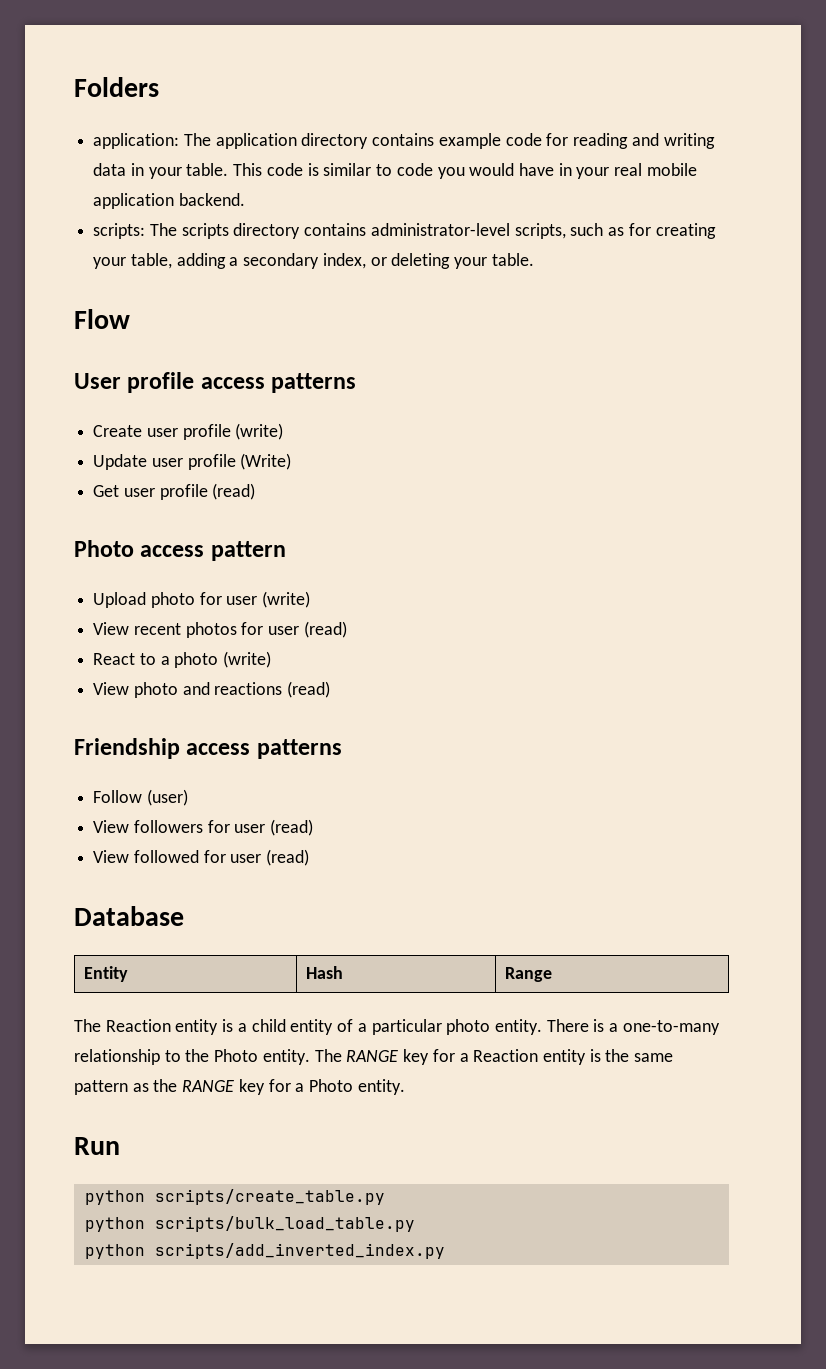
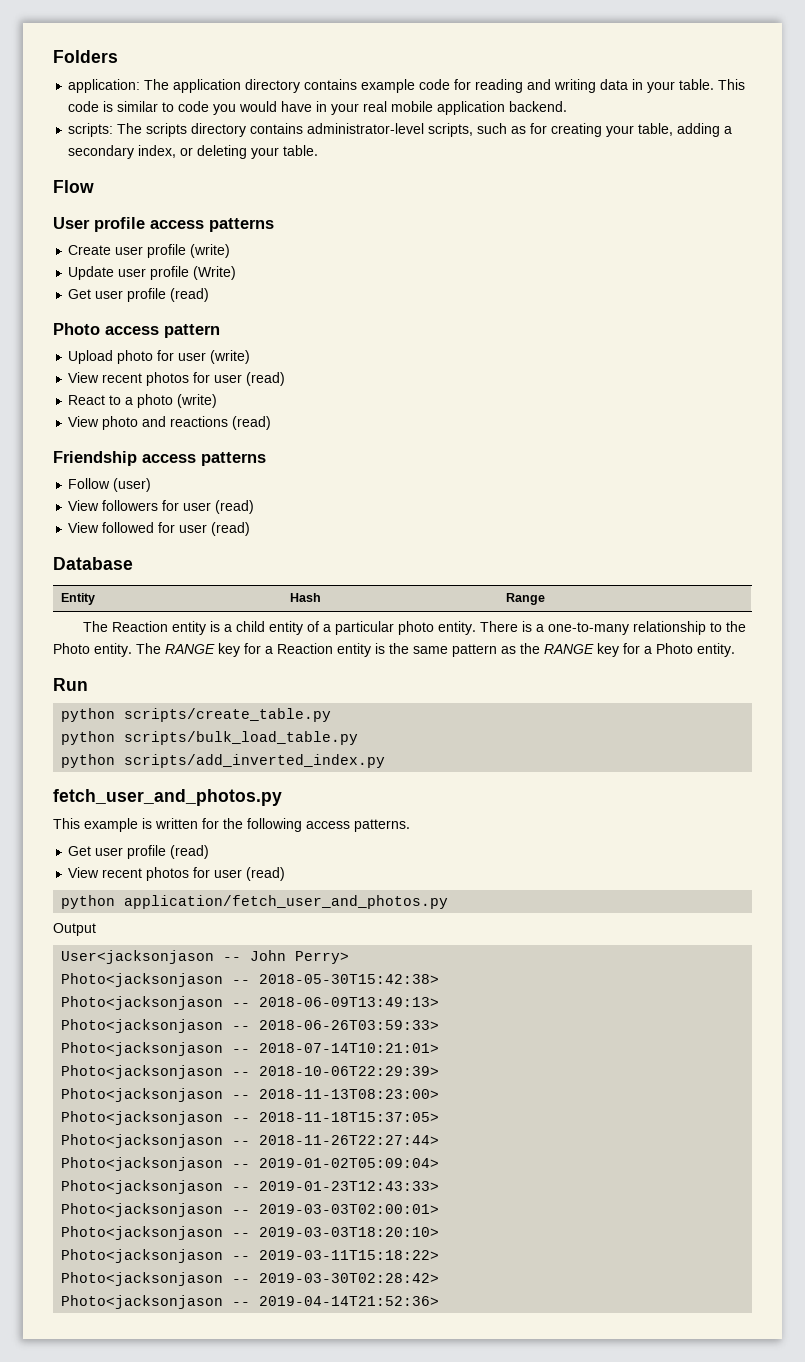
(445, 1251) none -> [53,789,282,806] [53,818,410,832] [68,845,210,859] [68,867,286,881] [61,895,449,909] [53,923,96,936] [61,950,350,964] [61,973,440,987] [61,996,440,1010] [61,1019,440,1033] [61,1042,440,1056] [61,1065,440,1079] [61,1088,440,1102] [61,1111,440,1125] [61,1134,440,1148] [61,1157,440,1171] [61,1180,440,1194] [61,1203,440,1217] [61,1226,440,1240] [61,1249,440,1263] [61,1272,440,1286] [61,1295,440,1309] // fetch_user_and_photos.py // This example is written for the following access patterns. // Get user profile (read) // View recent photos for user (read) // python application/fetch_user_and_photos.py // Output // User<jacksonjason -- John Perry> // Photo<jacksonjason -- 2018-05-30T15:42:38> // Photo<jacksonjason -- 2018-06-09T13:49:13> // Photo<jacksonjason -- 2018-06-26T03:59:33> // Photo<jacksonjason -- 2018-07-14T10:21:01> // Photo<jacksonjason -- 2018-10-06T22:29:39> // Photo<jacksonjason -- 2018-11-13T08:23:00> // Photo<jacksonjason -- 2018-11-18T15:37:05> // Photo<jacksonjason -- 2018-11-26T22:27:44> // Photo<jacksonjason -- 2019-01-02T05:09:04> // Photo<jacksonjason -- 2019-01-23T12:43:33> // Photo<jacksonjason -- 2019-03-03T02:00:01> // Photo<jacksonjason -- 2019-03-03T18:20:10> // Photo<jacksonjason -- 2019-03-11T15:18:22> // Photo<jacksonjason -- 2019-03-30T02:28:42> // Photo<jacksonjason -- 2019-04-14T21:52:36>

